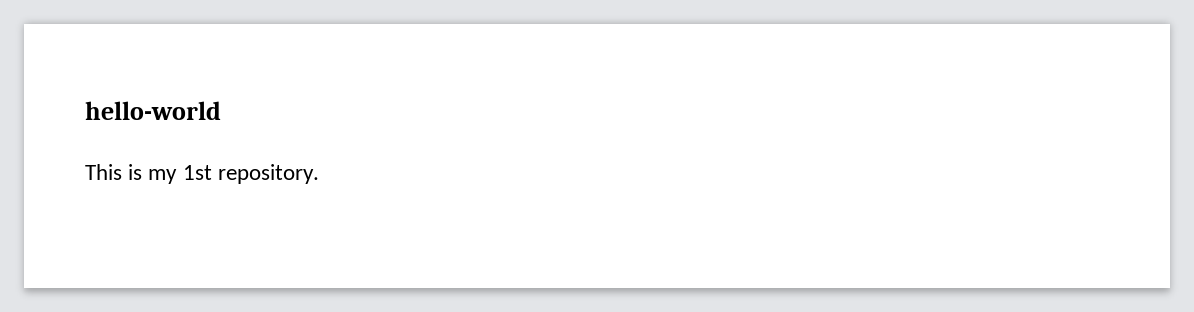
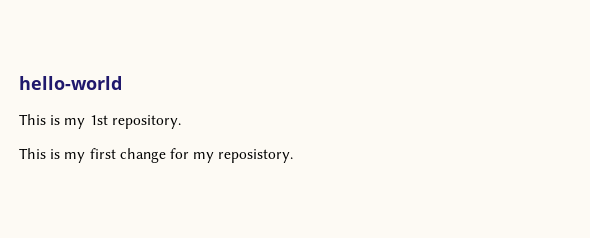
(319, 174) none -> [19,148,294,163] // This is my first change for my reposistory.

